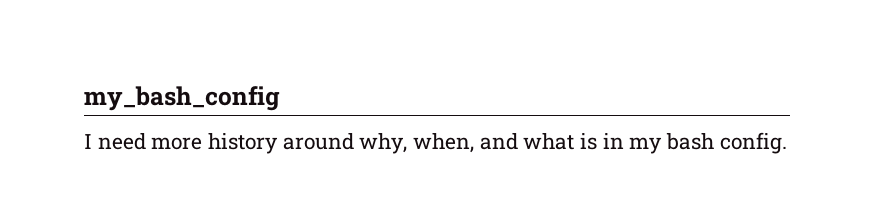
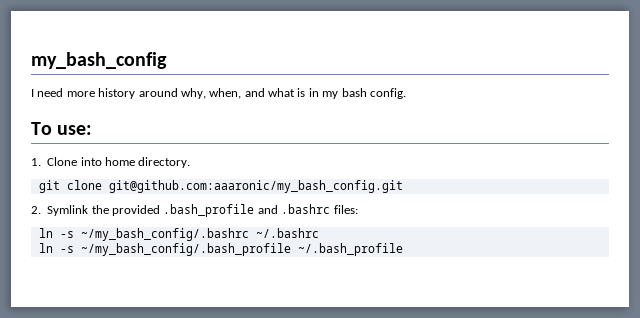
(787, 143) none -> [31,122,93,135] [31,157,191,168] [38,180,403,193] [31,204,358,217] [38,228,319,241] [38,243,403,256] // To use: // 1. Clone into home directory. // git clone git@github.com:aaaronic/my_bash_config.git // 2. Symlink the provided .bash_profile and .bashrc files: // ln -s ~/my_bash_config/.bashrc ~/.bashrc // ln -s ~/my_bash_config/.bash_profile ~/.bash_profile

